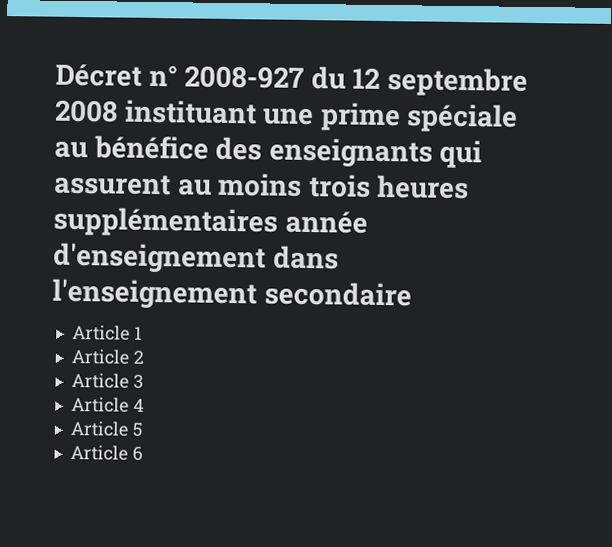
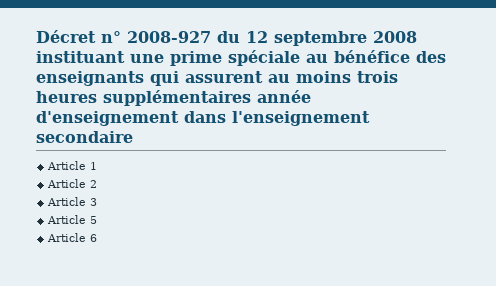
[70,396,144,413] // Article 4 -> (98, 202) none

